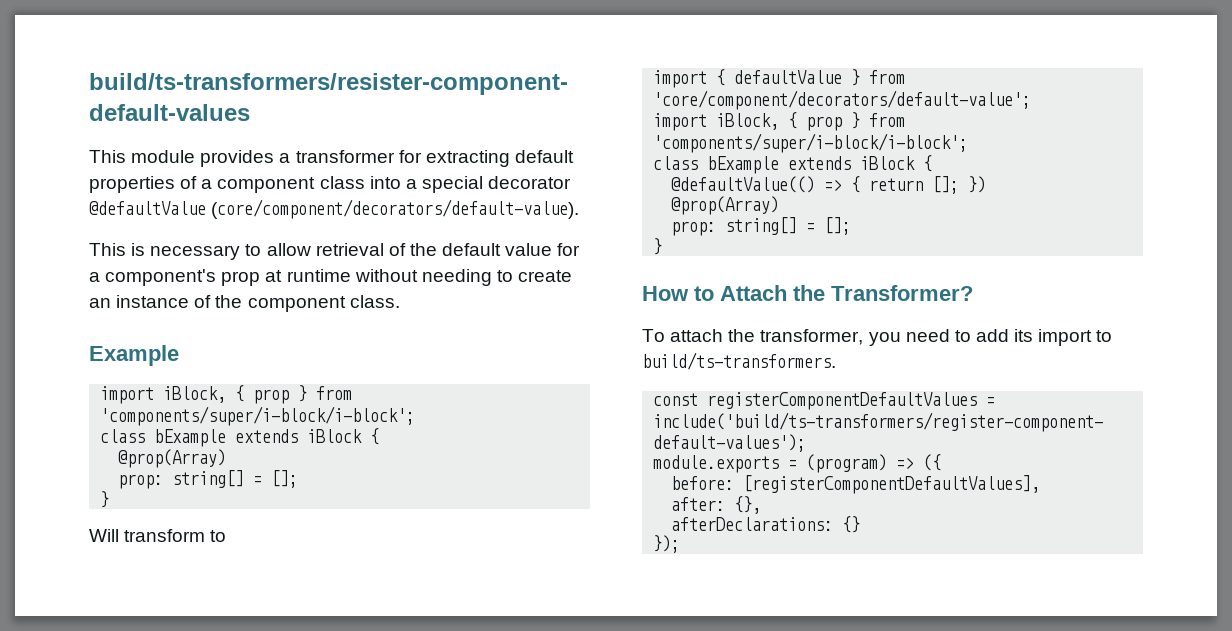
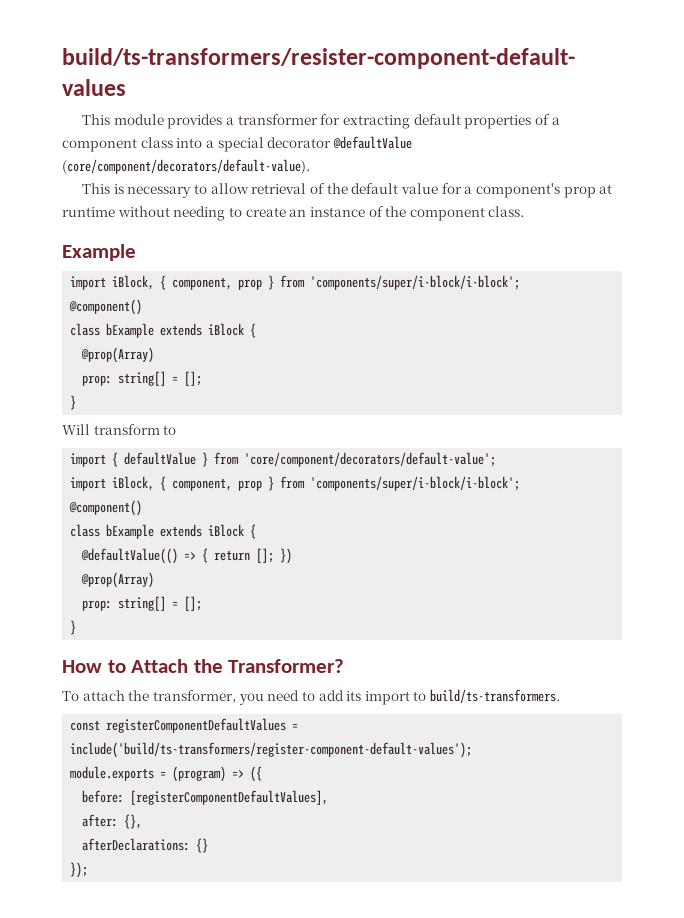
[253,385,353,404] [100,406,416,426] prop } from 'components/super/i-block/i-block'; -> [172,275,521,290] [69,299,143,315] component, prop } from 'components/super/i-block/i-block'; // @component()
[806,112,906,131] [653,133,969,153] prop } from 'components/super/i-block/i-block'; -> [172,476,521,491] [69,500,143,516] component, prop } from 'components/super/i-block/i-block'; // @component()

